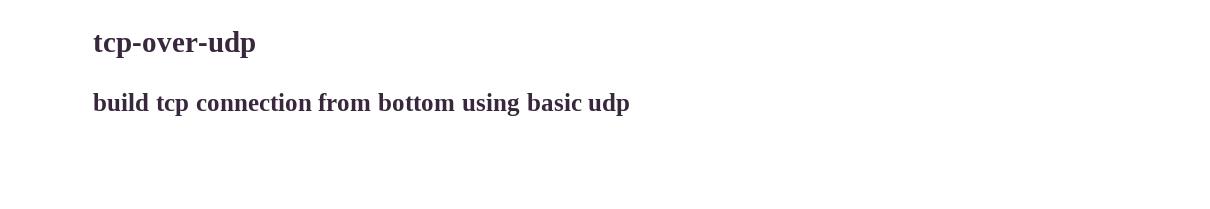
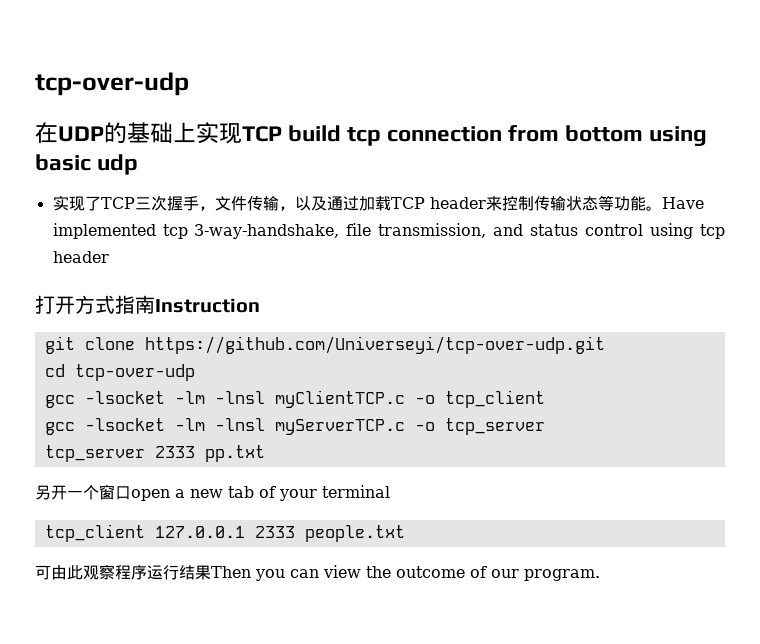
[93,31,256,58] tcp-over-udp // -> [35,72,189,96] [35,122,282,144] tcp-over-udp // 在UDP的基础上实现TCP
(631, 104) none -> [52,195,704,211] [52,223,725,239] [52,251,109,263] [35,295,260,314] [44,336,605,354] [44,364,195,381] [44,390,545,408] [44,418,545,435] [44,445,265,462] [35,484,390,501] [44,524,405,542] [35,564,600,581] // 实现了TCP三次握手，文件传输，以及通过加载TCP header来控制传输状态等功能。Have implemented tcp 3-way-handshake, file transmission, and status control using tcp header // 打开方式指南Instruction // git clone https://github.com/Universeyi/tcp-over-udp.git // cd tcp-over-udp // gcc -lsocket -lm -lnsl myClientTCP.c -o tcp_client // gcc -lsocket -lm -lnsl myServerTCP.c -o tcp_server // tcp_server 2333 pp.txt // 另开一个窗口open a new tab of your terminal // tcp_client 127.0.0.1 2333 people.txt // 可由此观察程序运行结果Then you can view the outcome of our program.

